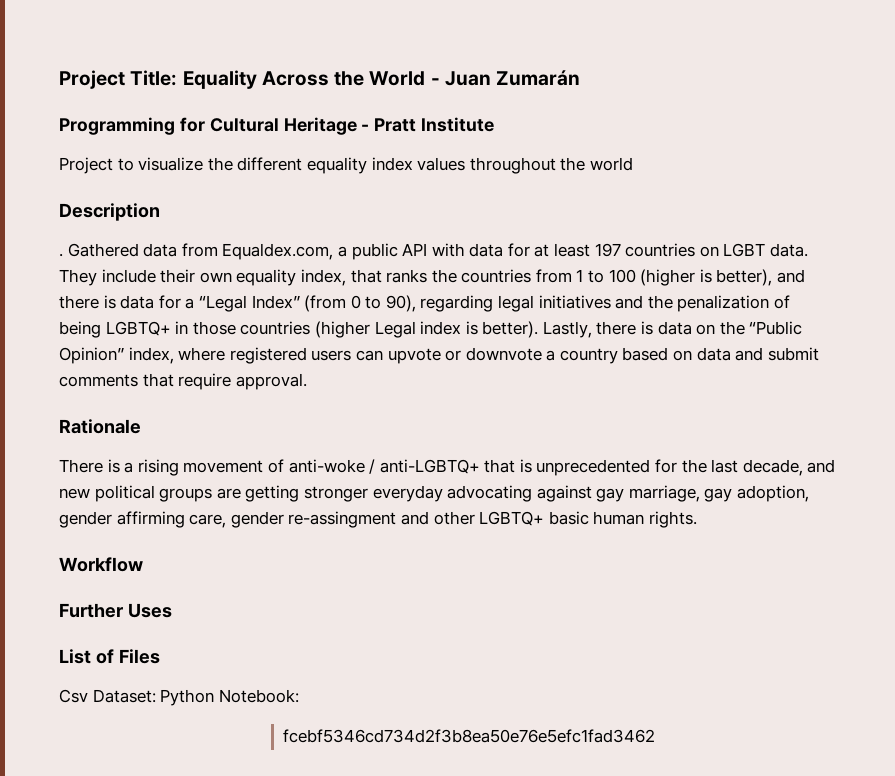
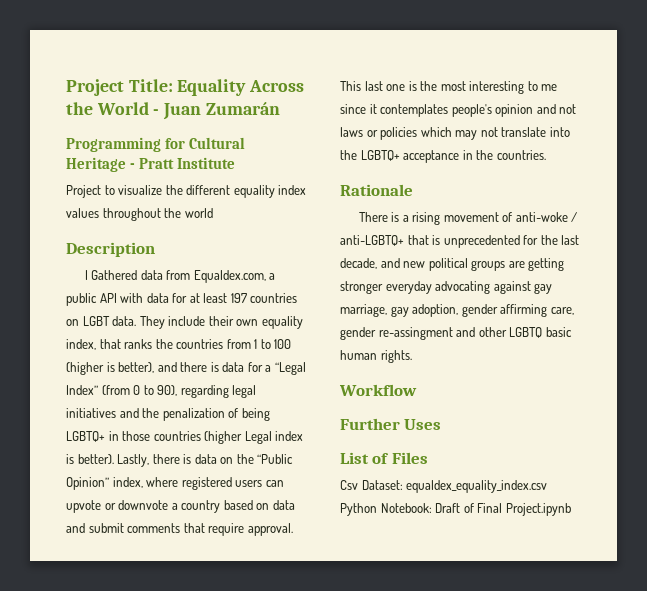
[59,253,63,257] . -> [84,270,88,280] I
(307, 381) none -> [340,81,558,94] [340,104,577,117] [340,127,570,140] [340,150,546,163] This last one is the most interesting to me since it contemplates people's opinion and not laws or policies which may not translate into the LGBTQ+ acceptance in the countries.
[479,511,545,526] LGBTQ+ -> [509,327,543,338] LGBTQ
(156, 696) none -> [406,480,548,493] equaldex_equality_index.csv
[282,729,655,743] // fcebf5346cd734d2f3b8ea50e76e5efc1fad3462 -> [435,503,571,516] Draft of Final Project.ipynb

